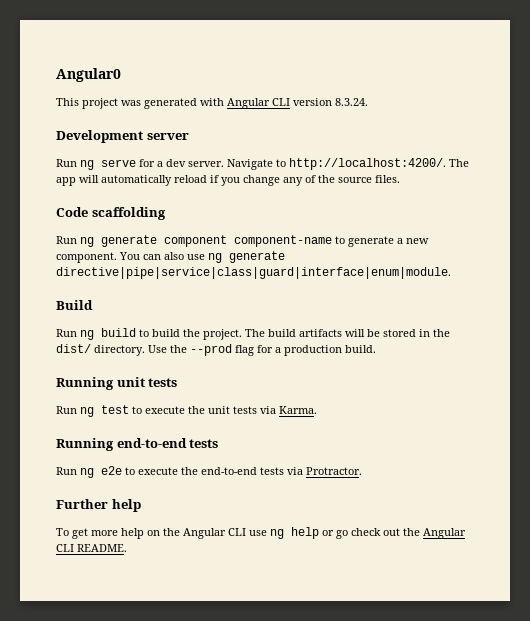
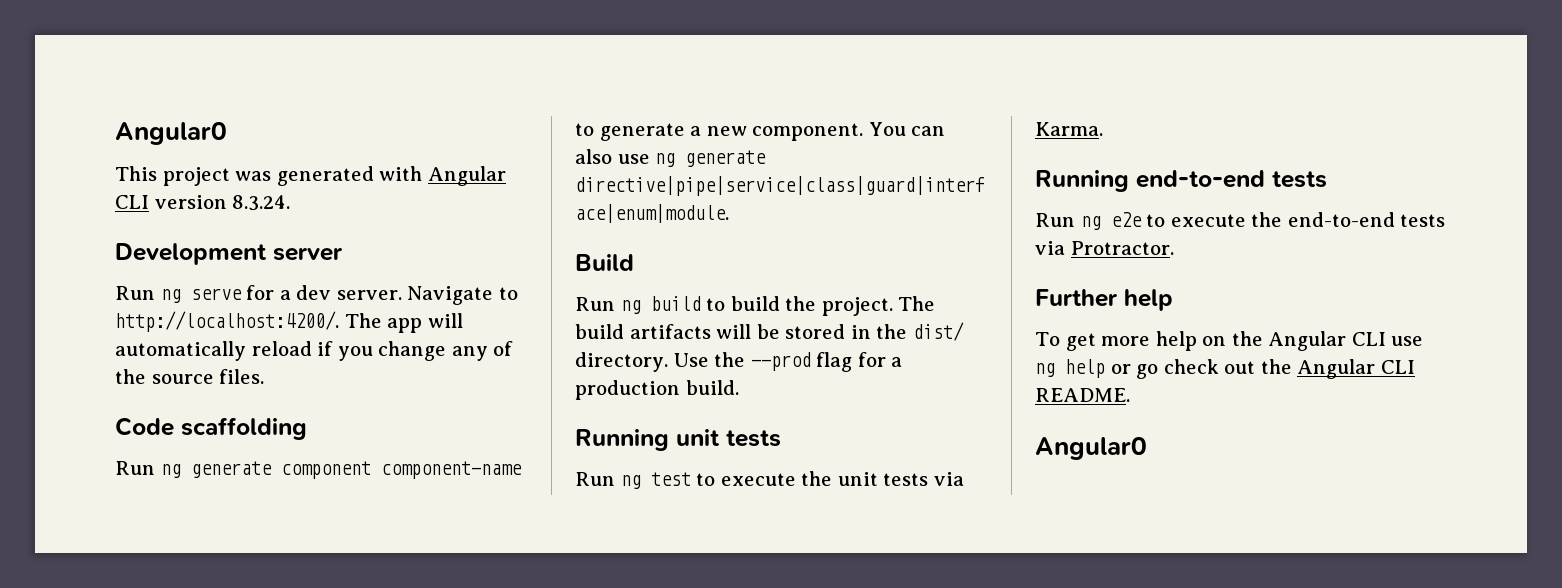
(127, 548) none -> [1035,437,1147,460] // Angular0

